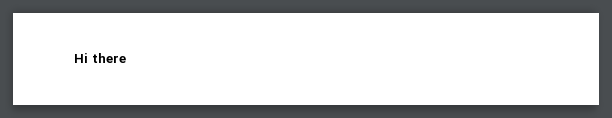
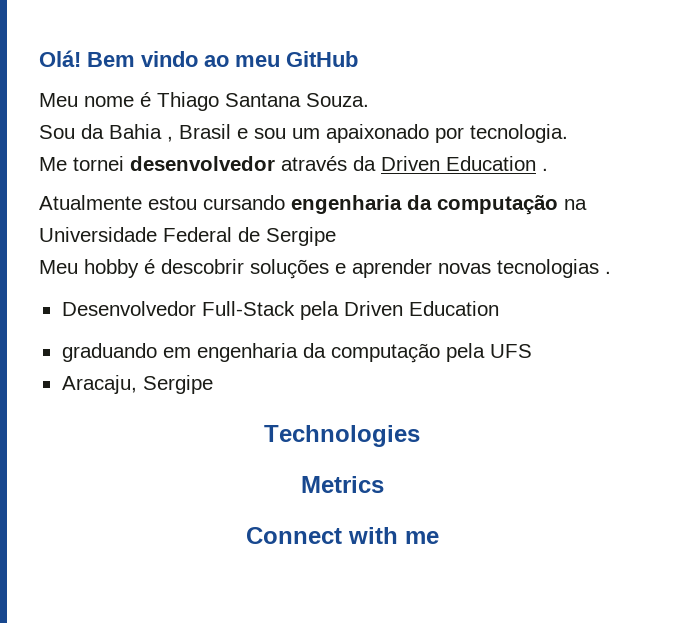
[74,53,126,63] Hi there -> [39,50,358,67] [39,92,369,111] [39,124,568,143] [39,156,548,171] [39,195,587,215] [39,227,336,246] [39,259,611,279] [61,301,499,320] [61,343,532,363] [61,375,213,394] [264,425,420,447] [300,476,384,493] [245,527,439,544] Olá! Bem vindo ao meu GitHub // Meu nome é Thiago Santana Souza. // Sou da Bahia , Brasil e sou um apaixonado por tecnologia. // Me tornei desenvolvedor através da Driven Education . // Atualmente estou cursando engenharia da computação na Universidade Federal de Sergipe // Meu hobby é descobrir soluções e aprender novas tecnologias . // Desenvolvedor Full-Stack pela Driven Education // graduando em engenharia da computação pela UFS // Aracaju, Sergipe // Technologies // Metrics // Connect with me

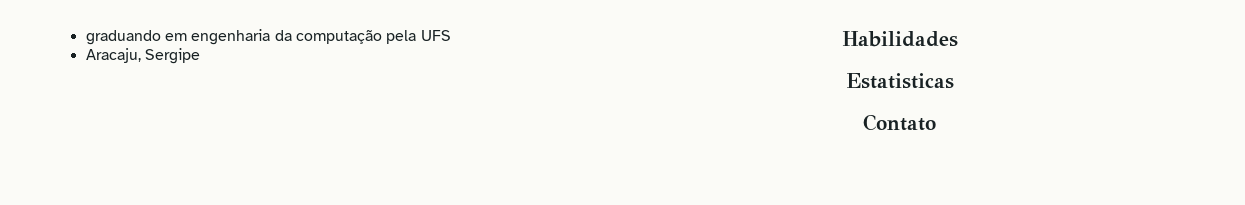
[39,50,358,67] [39,92,369,111] [39,124,568,143] [39,156,548,171] [39,195,587,215] [39,227,336,246] [39,259,611,279] [61,301,499,320] Olá! Bem vindo ao meu GitHub // Meu nome é Thiago Santana Souza. // Sou da Bahia , Brasil e sou um apaixonado por tecnologia. // Me tornei desenvolvedor através da Driven Education . // Atualmente estou cursando engenharia da computação na Universidade Federal de Sergipe // Meu hobby é descobrir soluções e aprender novas tecnologias . // Desenvolvedor Full-Stack pela Driven Education // -> (85, 37) none
[264,425,420,447] [300,476,384,493] [245,527,439,544] Technologies // Metrics // Connect with me -> [841,31,958,47] [845,73,954,89] [863,114,936,131] Habilidades // Estatisticas // Contato

